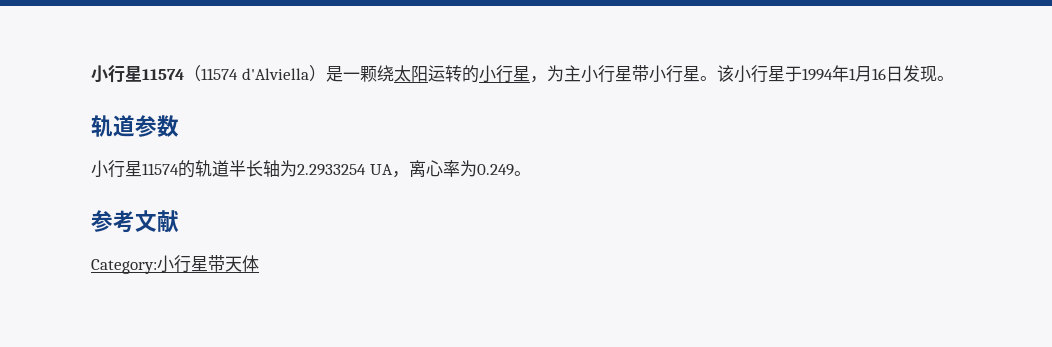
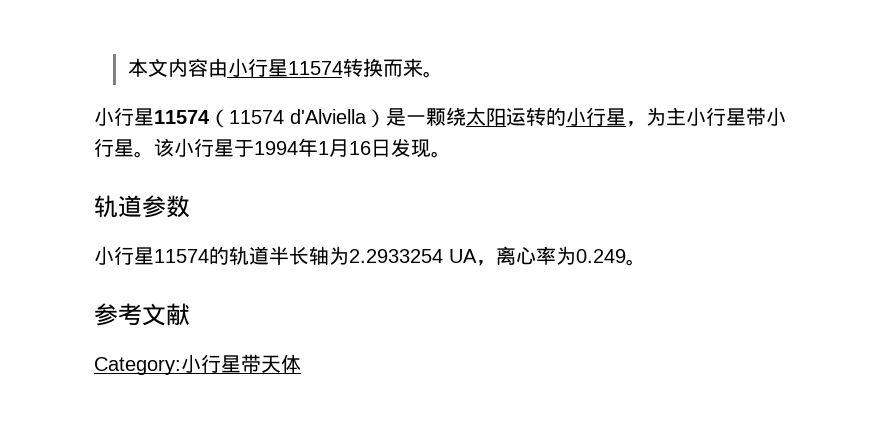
(91, 74) none -> [127,58,443,78] 本文内容由小行星11574转换而来。 //

